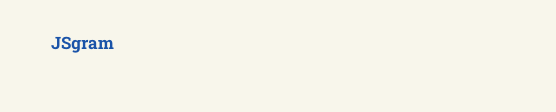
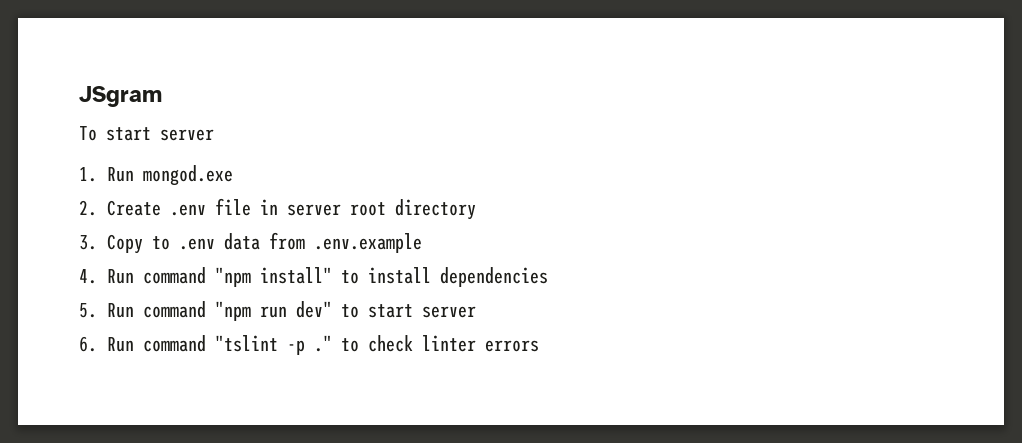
(114, 44) none -> [79,126,214,141] [79,165,233,186] [79,198,476,220] [79,232,422,254] [79,267,548,287] [79,301,476,321] [79,335,539,355] // To start server // 1. Run mongod.exe // 2. Create .env file in server root directory // 3. Copy to .env data from .env.example // 4. Run command "npm install" to install dependencies // 5. Run command "npm run dev" to start server // 6. Run command "tslint -p ." to check linter errors

